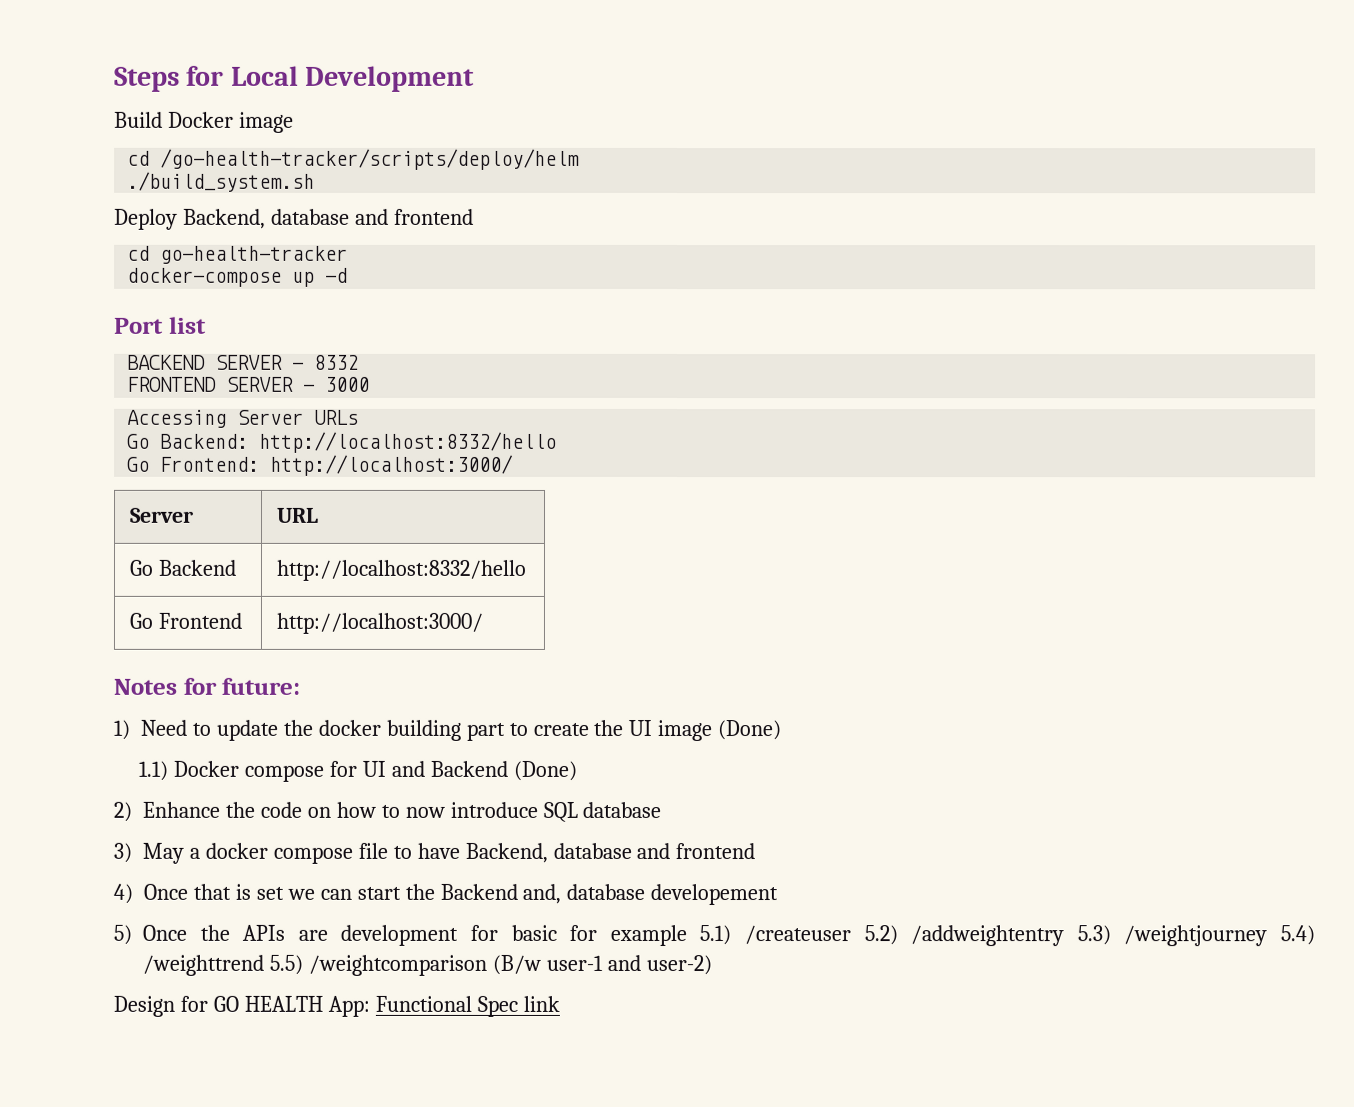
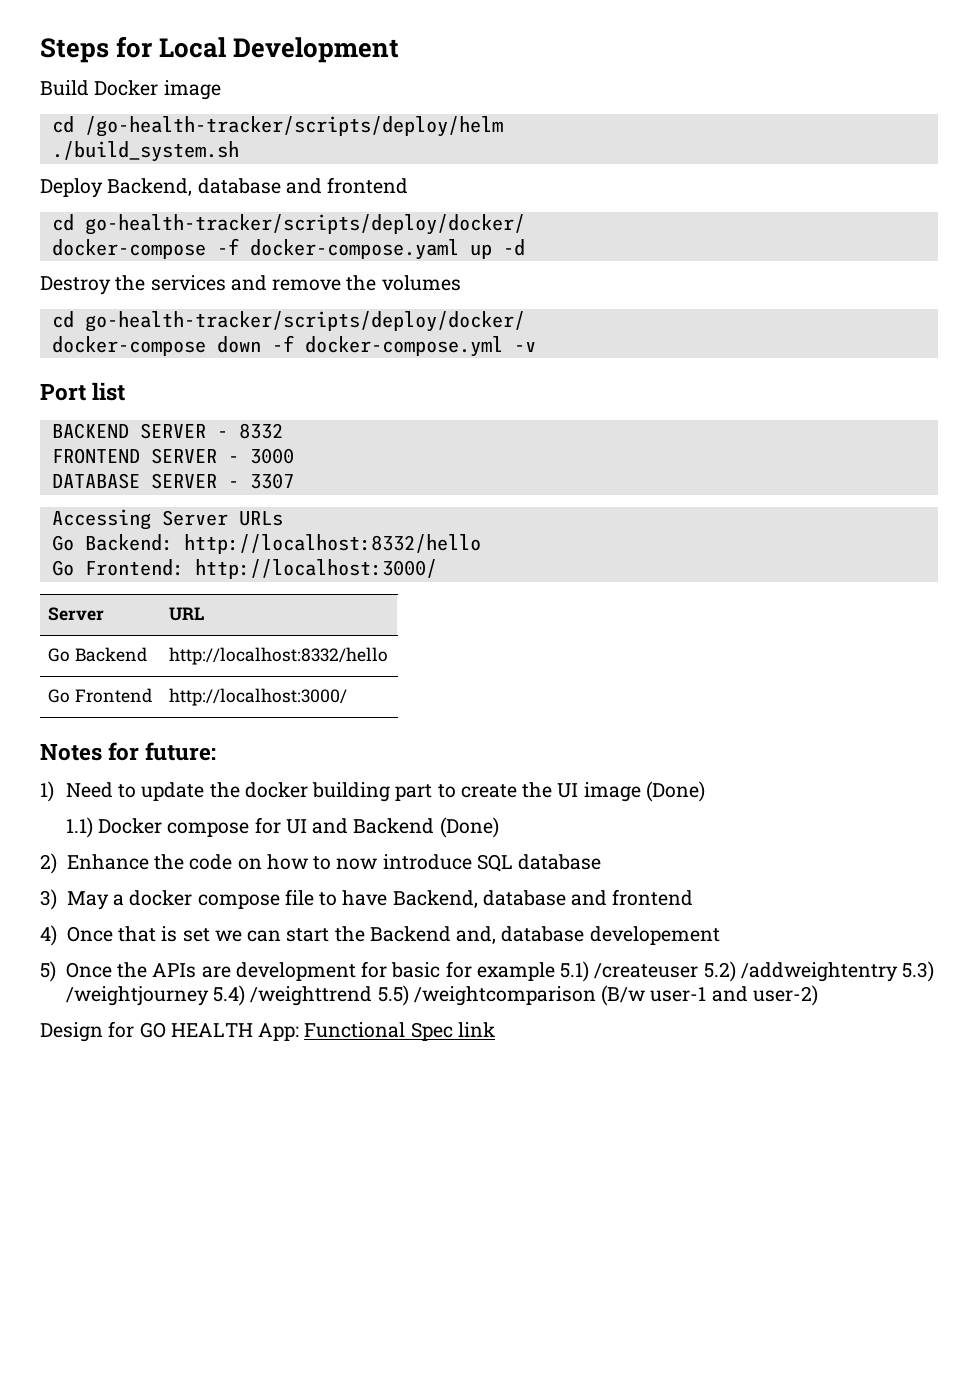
[160,245,349,264] [127,267,283,287] go-health-tracker // docker-compose -> [84,214,525,235] [51,238,459,260] go-health-tracker/scripts/deploy/docker/ // docker-compose -f docker-compose.yaml
(349, 275) none -> [40,275,461,295] [51,311,525,332] [51,335,536,357] // Destroy the services and remove the volumes // cd go-health-tracker/scripts/deploy/docker/ // docker-compose down -f docker-compose.yml -v
(371, 384) none -> [51,473,294,489] // DATABASE SERVER - 3307

